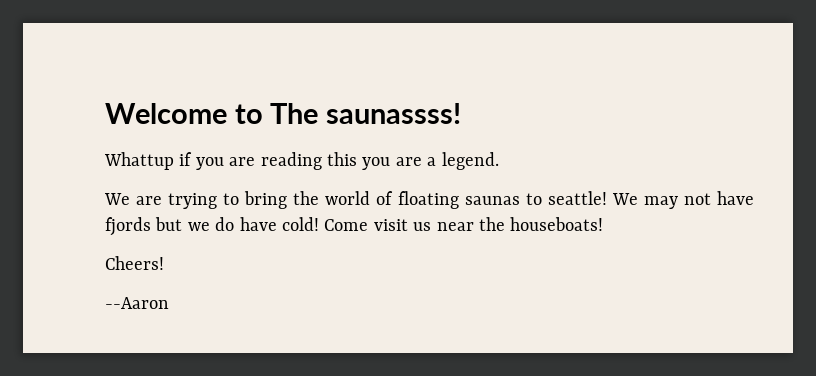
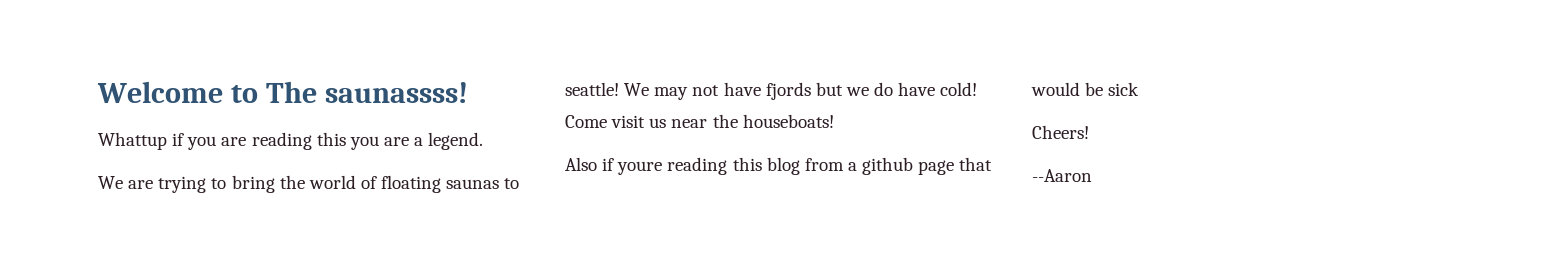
(604, 224) none -> [565,157,993,175] [1031,82,1140,96] // Also if youre reading this blog from a github page that would be sick

